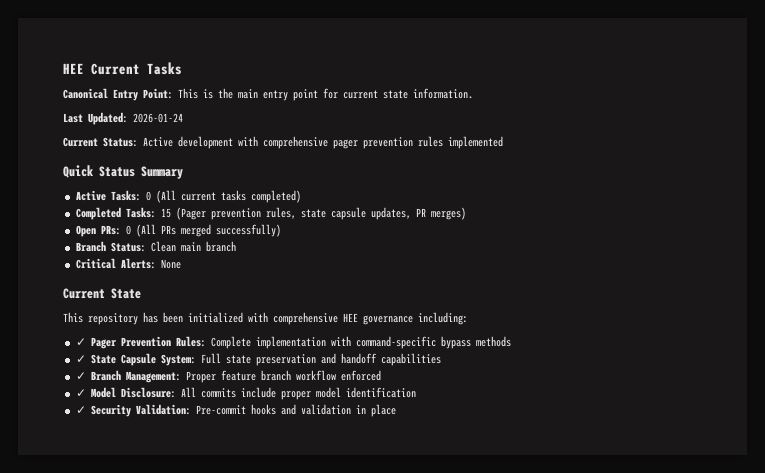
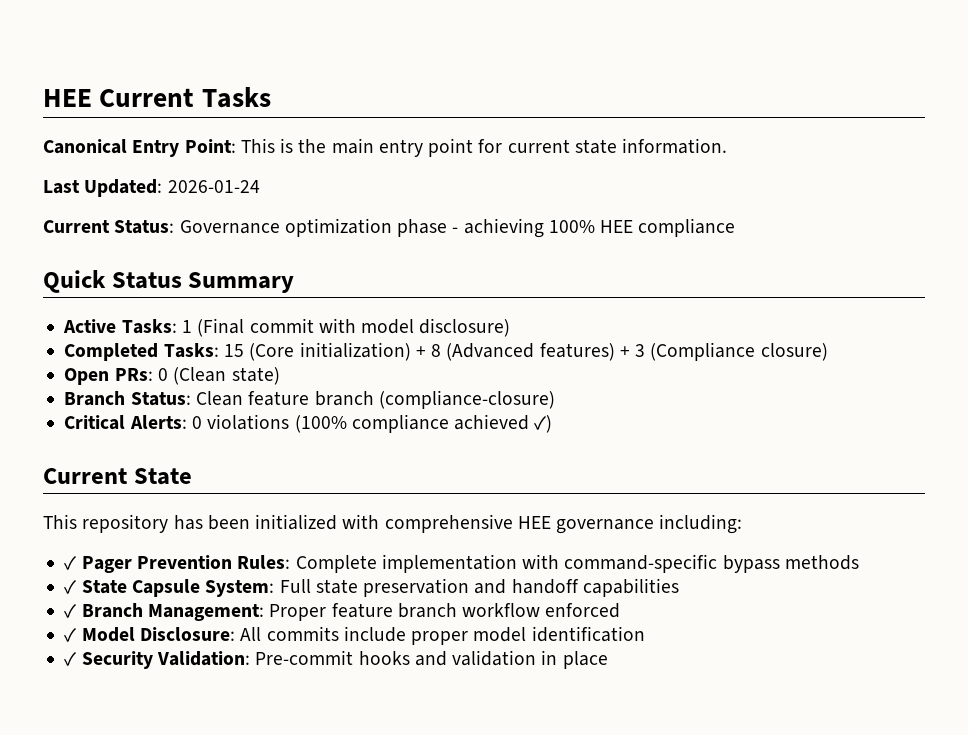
[143,136,503,149] Active development with comprehensive pager prevention rules implemented -> [179,218,736,238] Governance optimization phase - achieving 100% HEE compliance
[145,190,301,203] [75,207,466,220] 0 (All current tasks completed) // Completed Tasks: 15 (Pager prevention rules, state capsule updates, PR merges) -> [181,318,511,337] [64,342,828,361] 1 (Final commit with model disclosure) // Completed Tasks: 15 (Core initialization) + 8 (Advanced features) + 3 (Compliance closure)
[135,224,281,237] (All PRs merged successfully) -> [173,367,280,385] (Clean state)
[180,241,236,252] main branch -> [248,390,555,409] feature branch (compliance-closure)
[120,258,181,269] Alerts: None -> [129,414,553,433] Alerts: 0 violations (100% compliance achieved ✓)

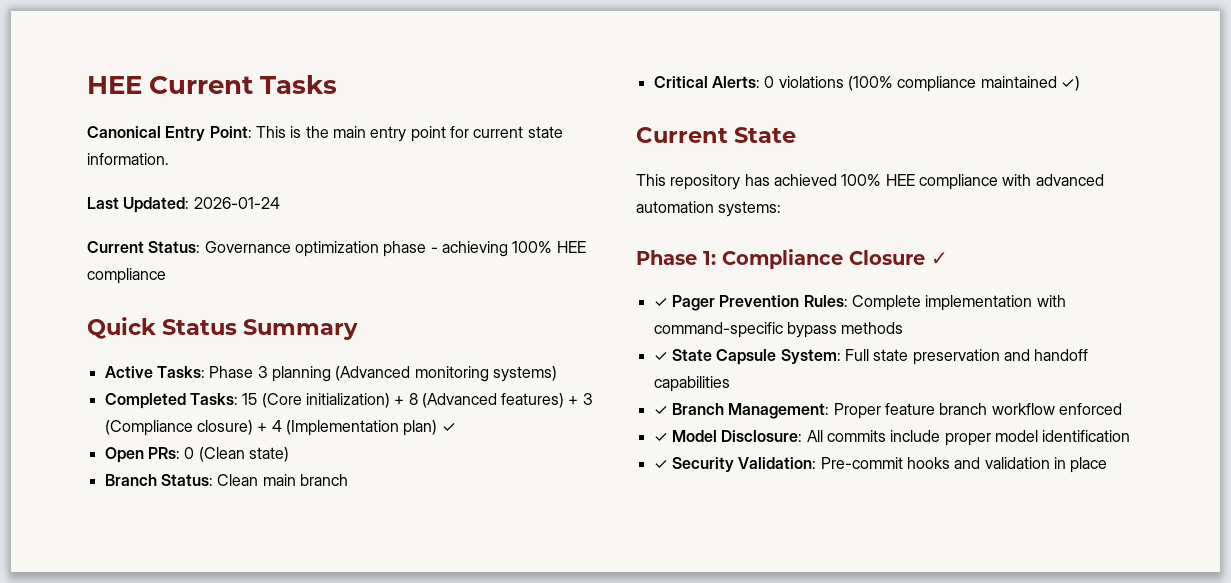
[181,318,511,337] 1 (Final commit with model disclosure) -> [209,366,557,382] Phase 3 planning (Advanced monitoring systems)
(828, 352) none -> [257,420,456,436] + 4 (Implementation plan) ✓
[248,390,555,409] feature branch (compliance-closure) -> [262,474,348,486] main branch
[454,414,530,430] achieved -> [980,76,1057,88] maintained
[207,514,743,534] been initialized with comprehensive HEE governance including: -> [773,174,1104,190] [636,201,782,217] [636,249,948,269] achieved 100% HEE compliance with advanced automation systems: // Phase 1: Compliance Closure ✓

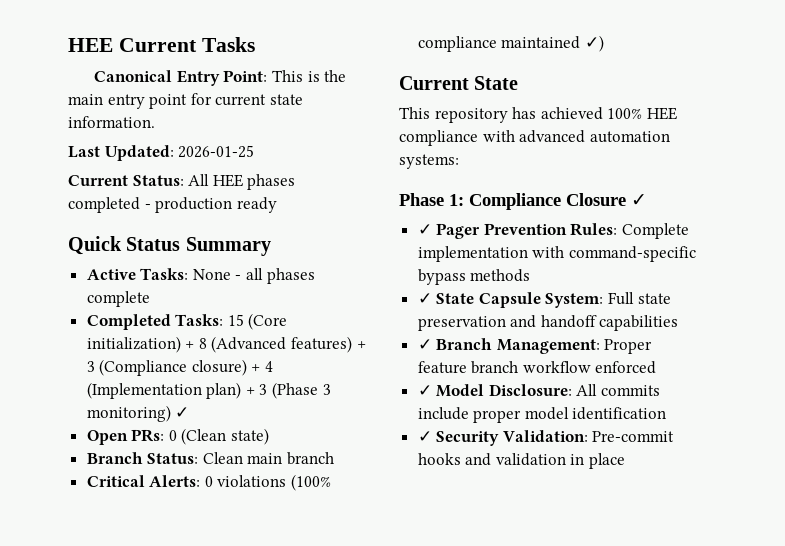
[193,197,280,209] 2026-01-24 -> [178,145,255,158] 2026-01-25
[204,241,586,257] [87,268,166,284] Governance optimization phase - achieving 100% HEE compliance -> [188,174,296,190] [68,197,277,213] All HEE phases completed - production ready
[209,366,557,382] Phase 3 planning (Advanced monitoring systems) -> [192,268,315,284] [86,291,150,307] None - all phases complete
(438, 428) none -> [245,382,331,399] [86,405,171,422] + 3 (Phase 3 monitoring)

